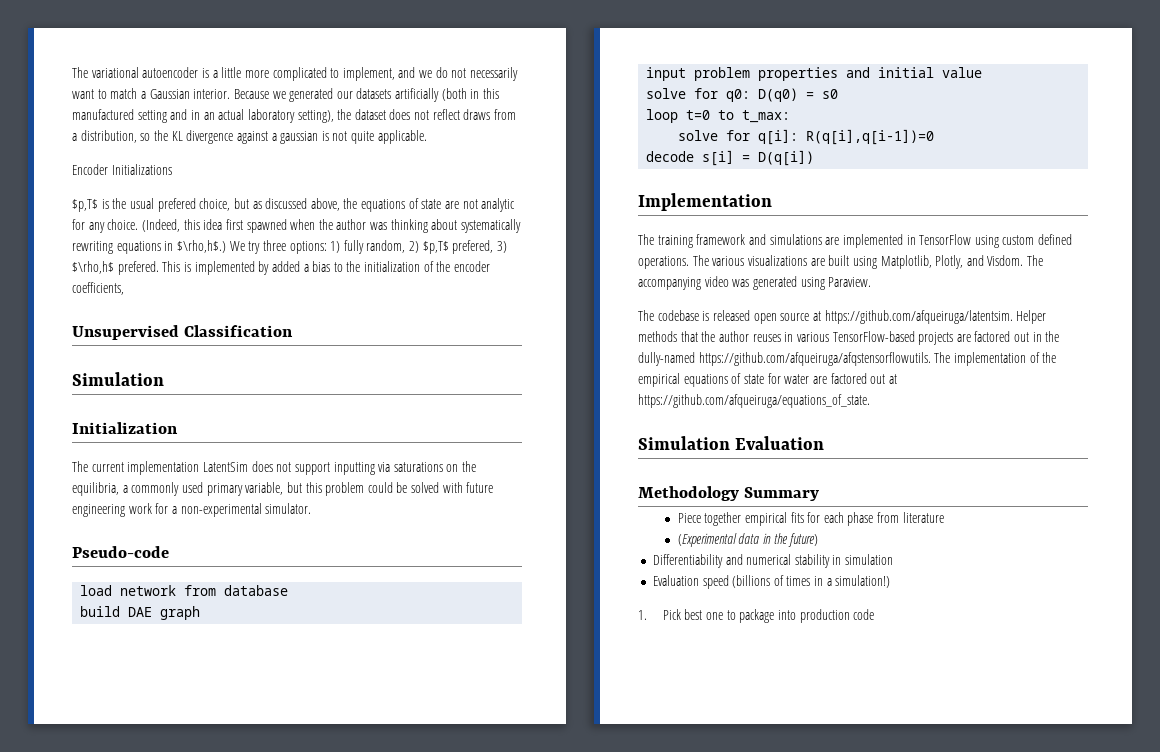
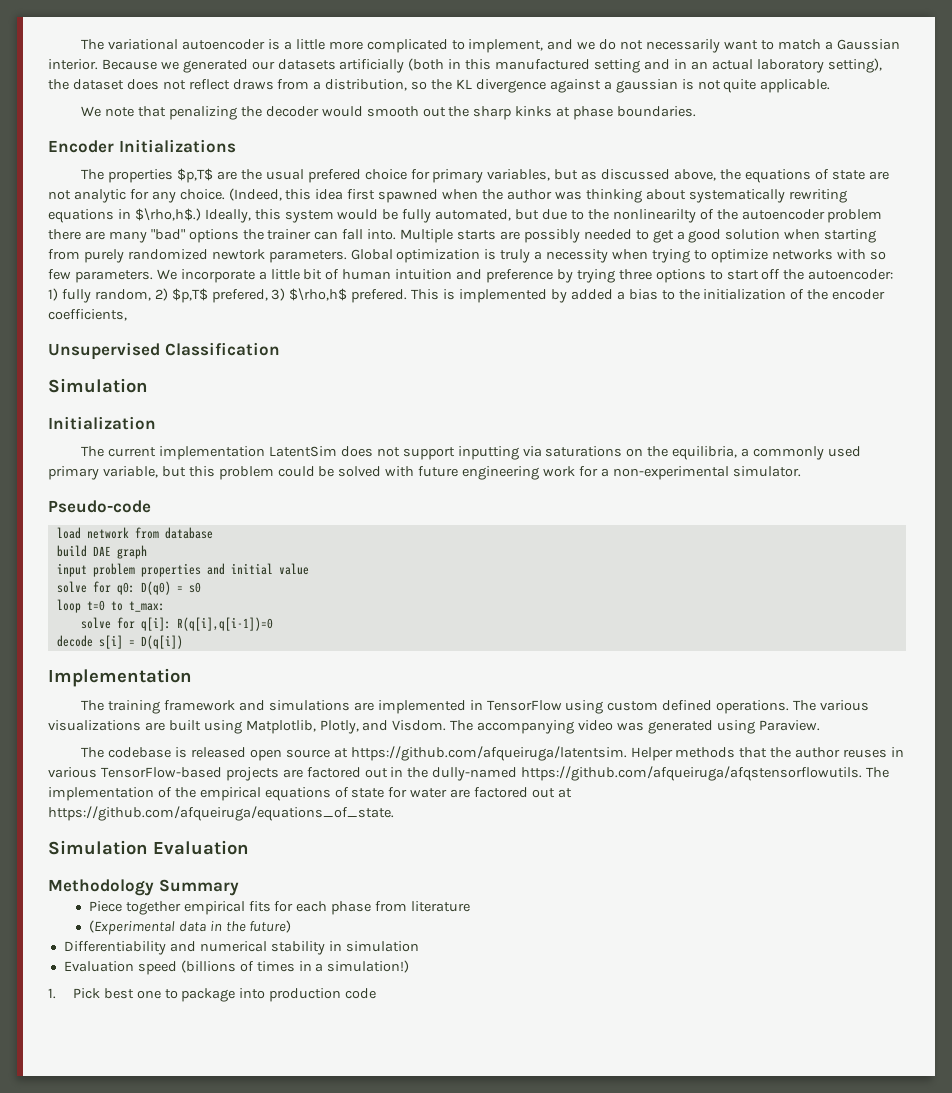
[72,164,172,175] [72,198,231,212] Encoder Initializations // $p,T$ is the usual prefered choice, -> [81,106,697,120] [48,139,236,153] [81,168,551,183] We note that penalizing the decoder would smooth out the sharp kinks at phase boundaries. // Encoder Initializations // The properties $p,T$ are the usual prefered choice for primary variables,
[229,240,327,254] We try three options: -> [204,209,883,223] [48,229,877,243] [48,249,886,263] [48,269,894,283] Ideally, this system would be fully automated, but due to the nonlinearilty of the autoencoder problem there are many "bad" options the trainer can fall into. Multiple starts are possibly needed to get a good solution when starting from purely randomized newtork parameters. Global optimization is truly a necessity when trying to optimize networks with so few parameters. We incorporate a little bit of human intuition and preference by trying three options to start off the autoencoder:

